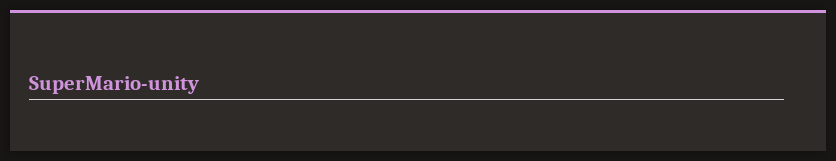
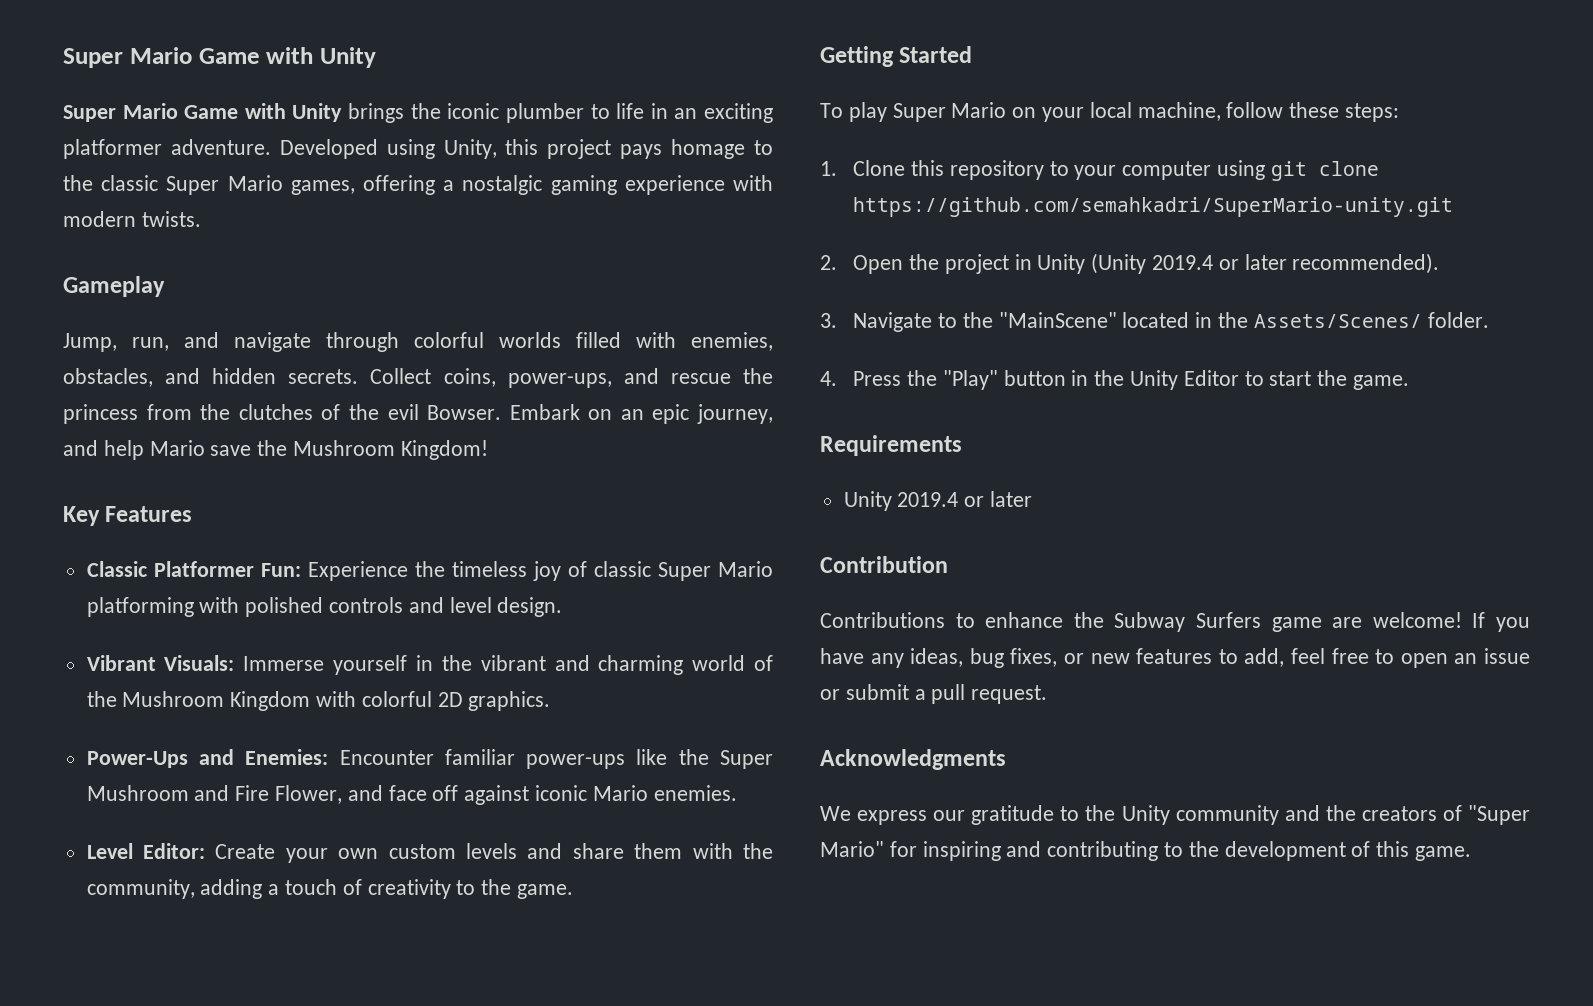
[29,76,199,94] SuperMario-unity -> [63,47,376,68] [63,103,774,123] [63,139,774,159] [63,175,773,195] [63,211,201,227] [63,276,165,297] [63,332,773,352] [63,368,773,388] [63,404,773,424] [63,440,488,460] [63,506,193,526] [86,561,773,581] [86,597,563,617] [86,655,773,675] [86,691,551,711] [86,749,773,769] [86,785,737,805] [86,843,773,863] [86,879,574,899] [820,46,973,67] [820,102,1400,122] [820,160,1379,181] [853,197,1454,217] [820,253,1440,274] [820,312,1489,332] [820,370,1410,390] [820,435,962,456] [843,491,1033,511] [820,556,948,573] [820,612,1530,632] [820,648,1531,668] [820,684,1048,704] [820,749,1006,770] [820,805,1530,825] [820,841,1472,861] Super Mario Game with Unity // Super Mario Game with Unity brings the iconic plumber to life in an exciting platformer adventure. Developed using Unity, this project pays homage to the classic Super Mario games, offering a nostalgic gaming experience with modern twists. // Gameplay // Jump, run, and navigate through colorful worlds filled with enemies, obstacles, and hidden secrets. Collect coins, power-ups, and rescue the princess from the clutches of the evil Bowser. Embark on an epic journey, and help Mario save the Mushroom Kingdom! // Key Features // Classic Platformer Fun: Experience the timeless joy of classic Super Mario platforming with polished controls and level design. // Vibrant Visuals: Immerse yourself in the vibrant and charming world of the Mushroom Kingdom with colorful 2D graphics. // Power-Ups and Enemies: Encounter familiar power-ups like the Super Mushroom and Fire Flower, and face off against iconic Mario enemies. // Level Editor: Create your own custom levels and share them with the community, adding a touch of creativity to the game. // Getting Started // To play Super Mario on your local machine, follow these steps: // 1. Clone this repository to your computer using git clone https://github.com/semahkadri/SuperMario-unity.git // 2. Open the project in Unity (Unity 2019.4 or later recommended). // 3. Navigate to the "MainScene" located in the Assets/Scenes/ folder. // 4. Press the "Play" button in the Unity Editor to start the game. // Requirements // Unity 2019.4 or later // Contribution // Contributions to enhance the Subway Surfers game are welcome! If you have any ideas, bug fixes, or new features to add, feel free to open an issue or submit a pull request. // Acknowledgments // We express our gratitude to the Unity community and the creators of "Super Mario" for inspiring and contributing to the development of this game.

